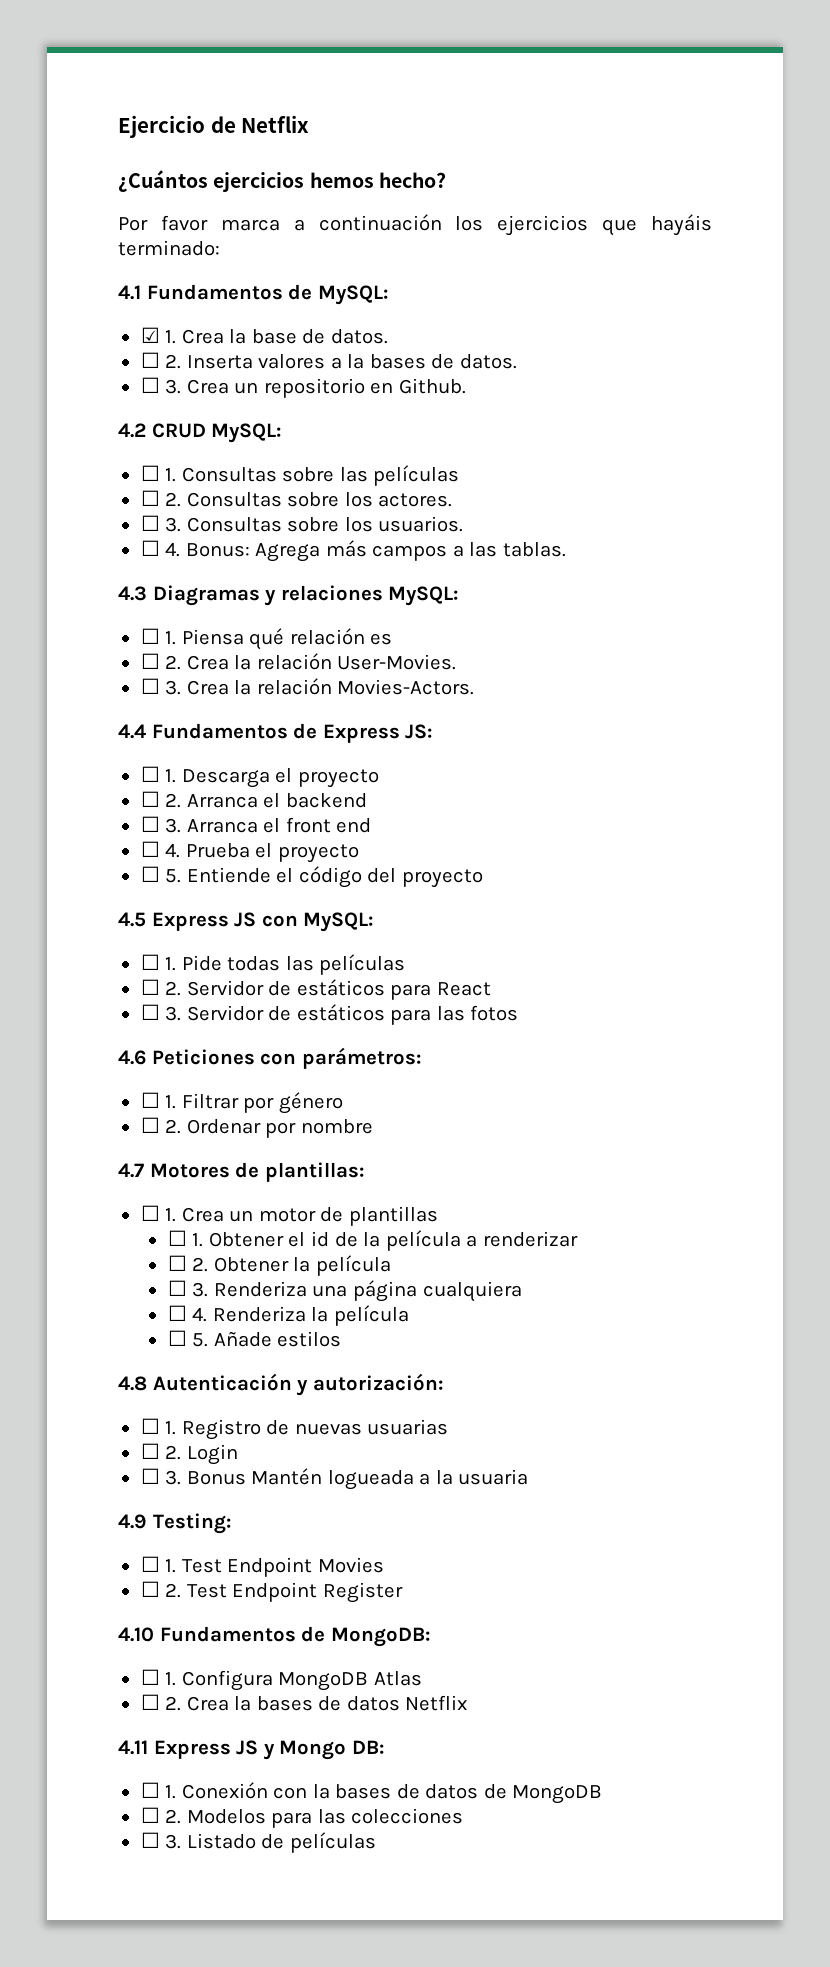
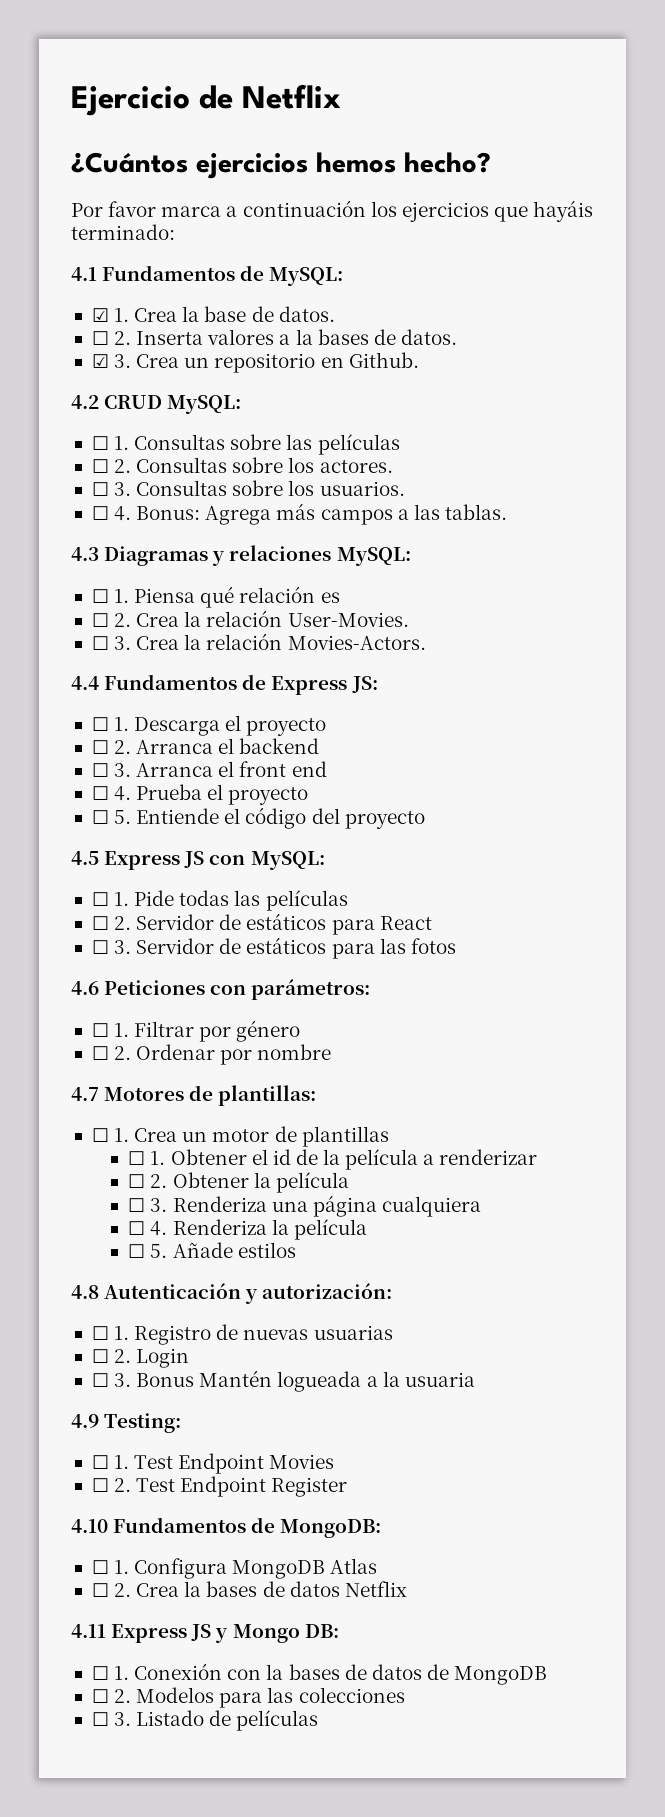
[140,377,160,393] ☐ -> [91,354,109,368] ☑

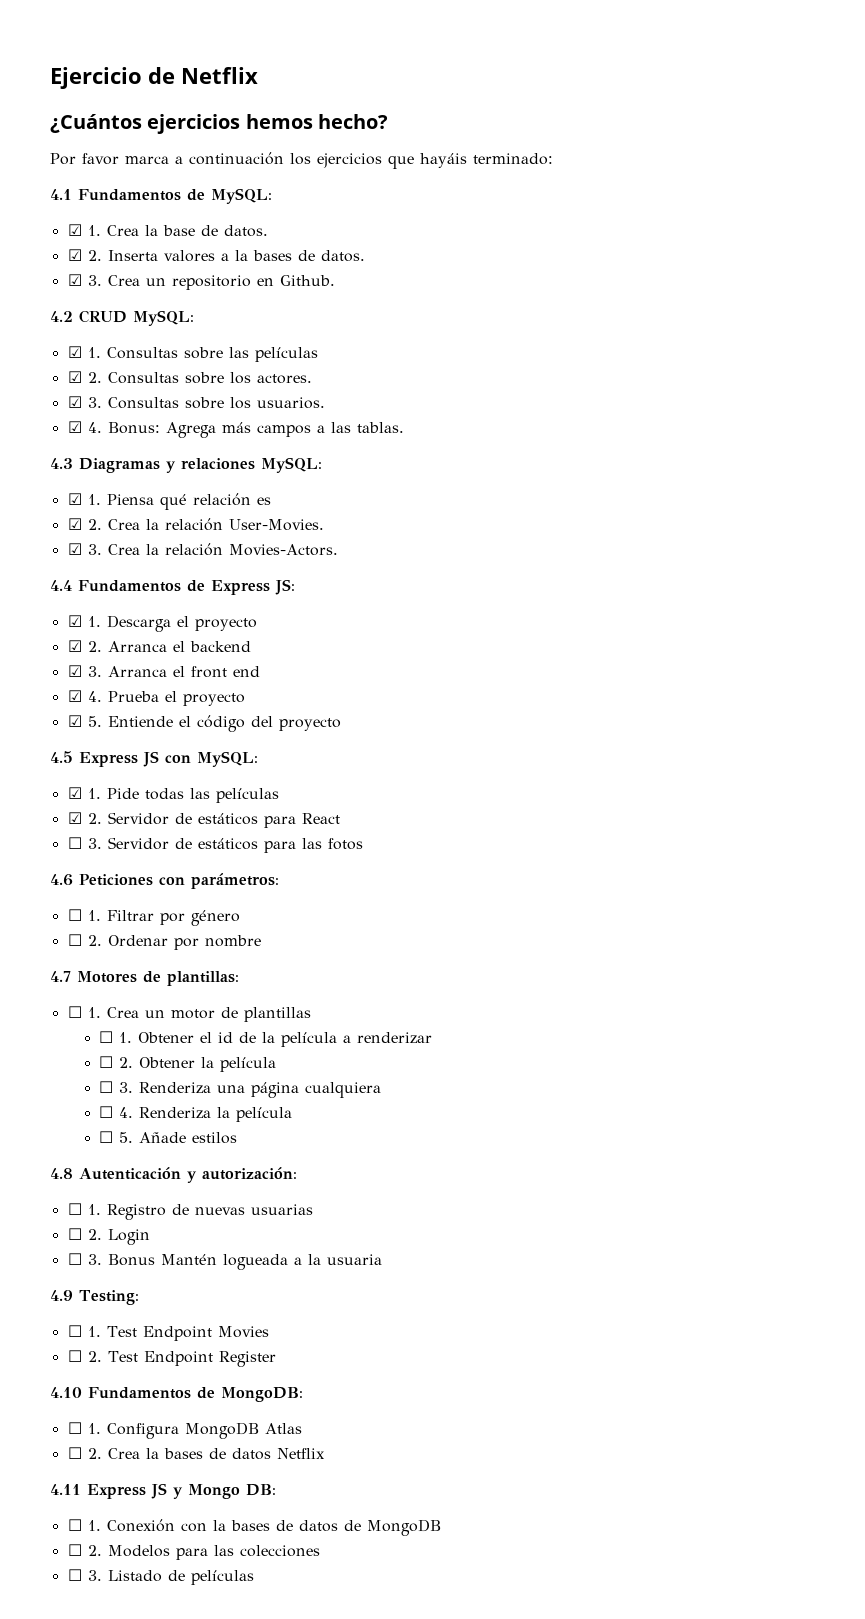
[91,331,109,345] ☐ -> [67,249,82,261] ☑
[91,436,109,450] ☐ -> [67,346,82,358] ☑
[91,459,109,473] ☐ -> [67,371,82,383] ☑
[91,482,109,496] ☐ -> [67,396,82,408] ☑
[91,506,109,520] ☐ -> [67,421,82,433] ☑
[91,589,109,603] ☐ -> [67,493,82,505] ☑
[91,613,109,627] ☐ -> [67,518,82,530] ☑
[91,636,109,650] ☐ -> [67,543,82,555] ☑
[91,717,109,731] ☐ -> [67,615,82,627] ☑
[91,740,109,754] ☐ -> [67,640,82,652] ☑
[91,763,109,777] ☐ -> [67,665,82,677] ☑
[91,786,109,800] ☐ -> [67,690,82,702] ☑
[91,810,109,824] ☐ -> [67,715,82,727] ☑
[91,892,109,906] ☐ -> [67,787,82,799] ☑
[91,916,109,930] ☐ -> [67,812,82,824] ☑

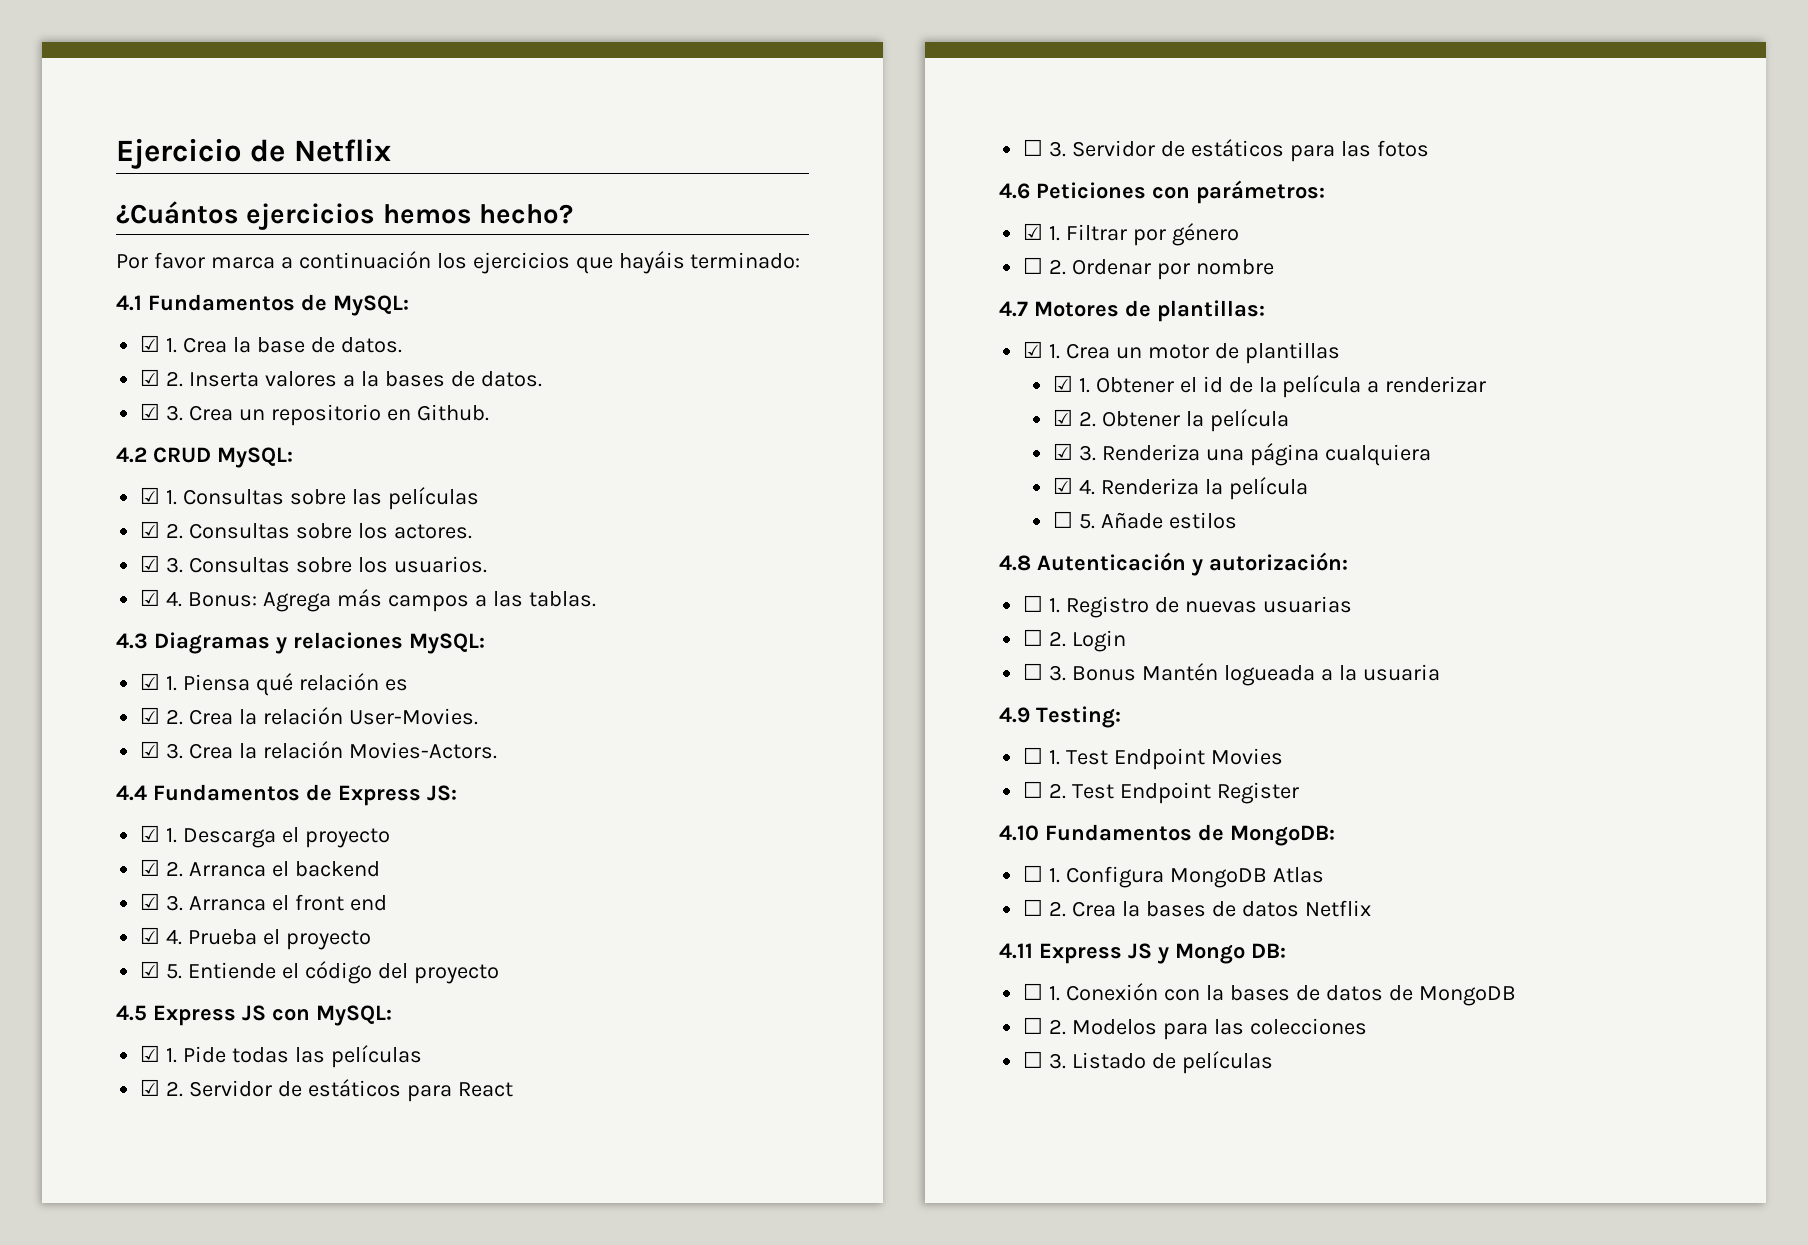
[67,909,82,921] ☐ -> [1023,223,1044,240] ☑
[67,1006,82,1018] ☐ -> [1023,341,1044,358] ☑
[98,1031,113,1043] ☐ -> [1052,375,1073,392] ☑
[98,1056,113,1068] ☐ -> [1052,409,1073,426] ☑
[98,1081,113,1093] ☐ -> [1052,443,1073,460] ☑
[98,1106,113,1118] ☐ -> [1052,477,1073,494] ☑

